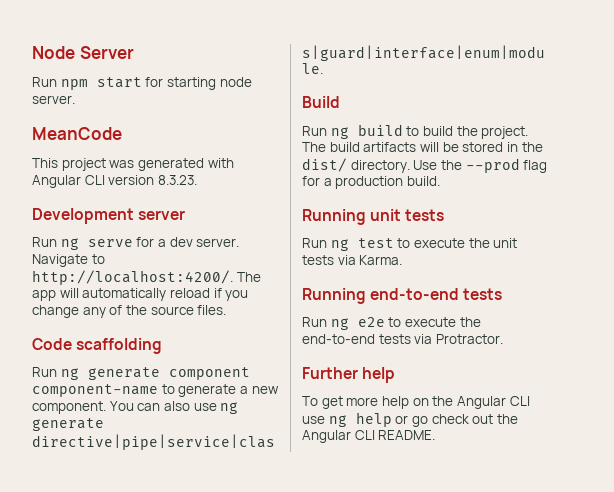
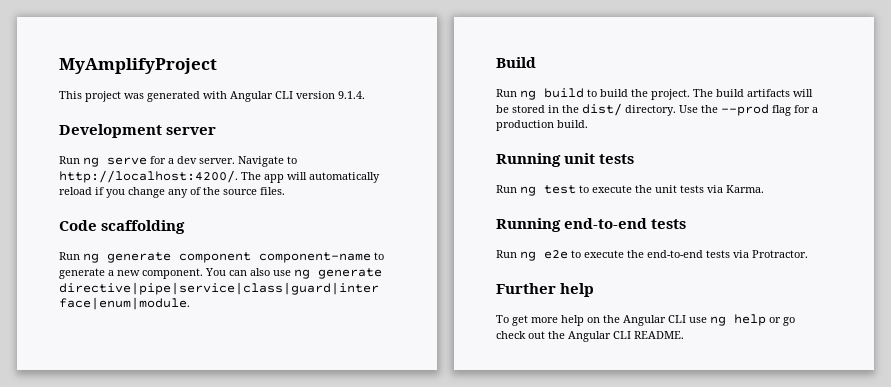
[32,46,134,59] [32,77,252,90] [32,95,75,104] [32,127,122,140] Node Server // Run npm start for starting node server. // MeanCode -> [59,58,217,74] MyAmplifyProject
[157,175,197,185] 8.3.23. -> [338,91,365,99] 9.1.4.

